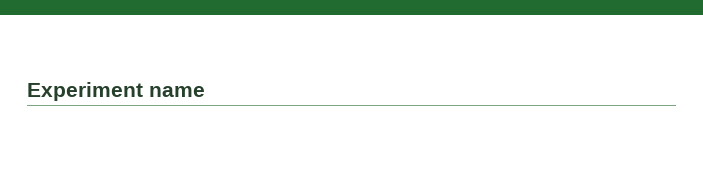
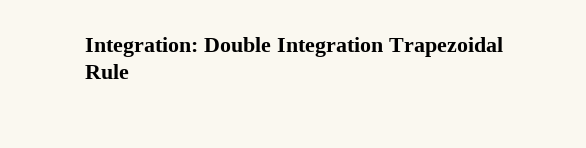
[27,82,205,101] Experiment name -> [85,37,503,57] [85,64,129,79] Integration: Double Integration Trapezoidal Rule

